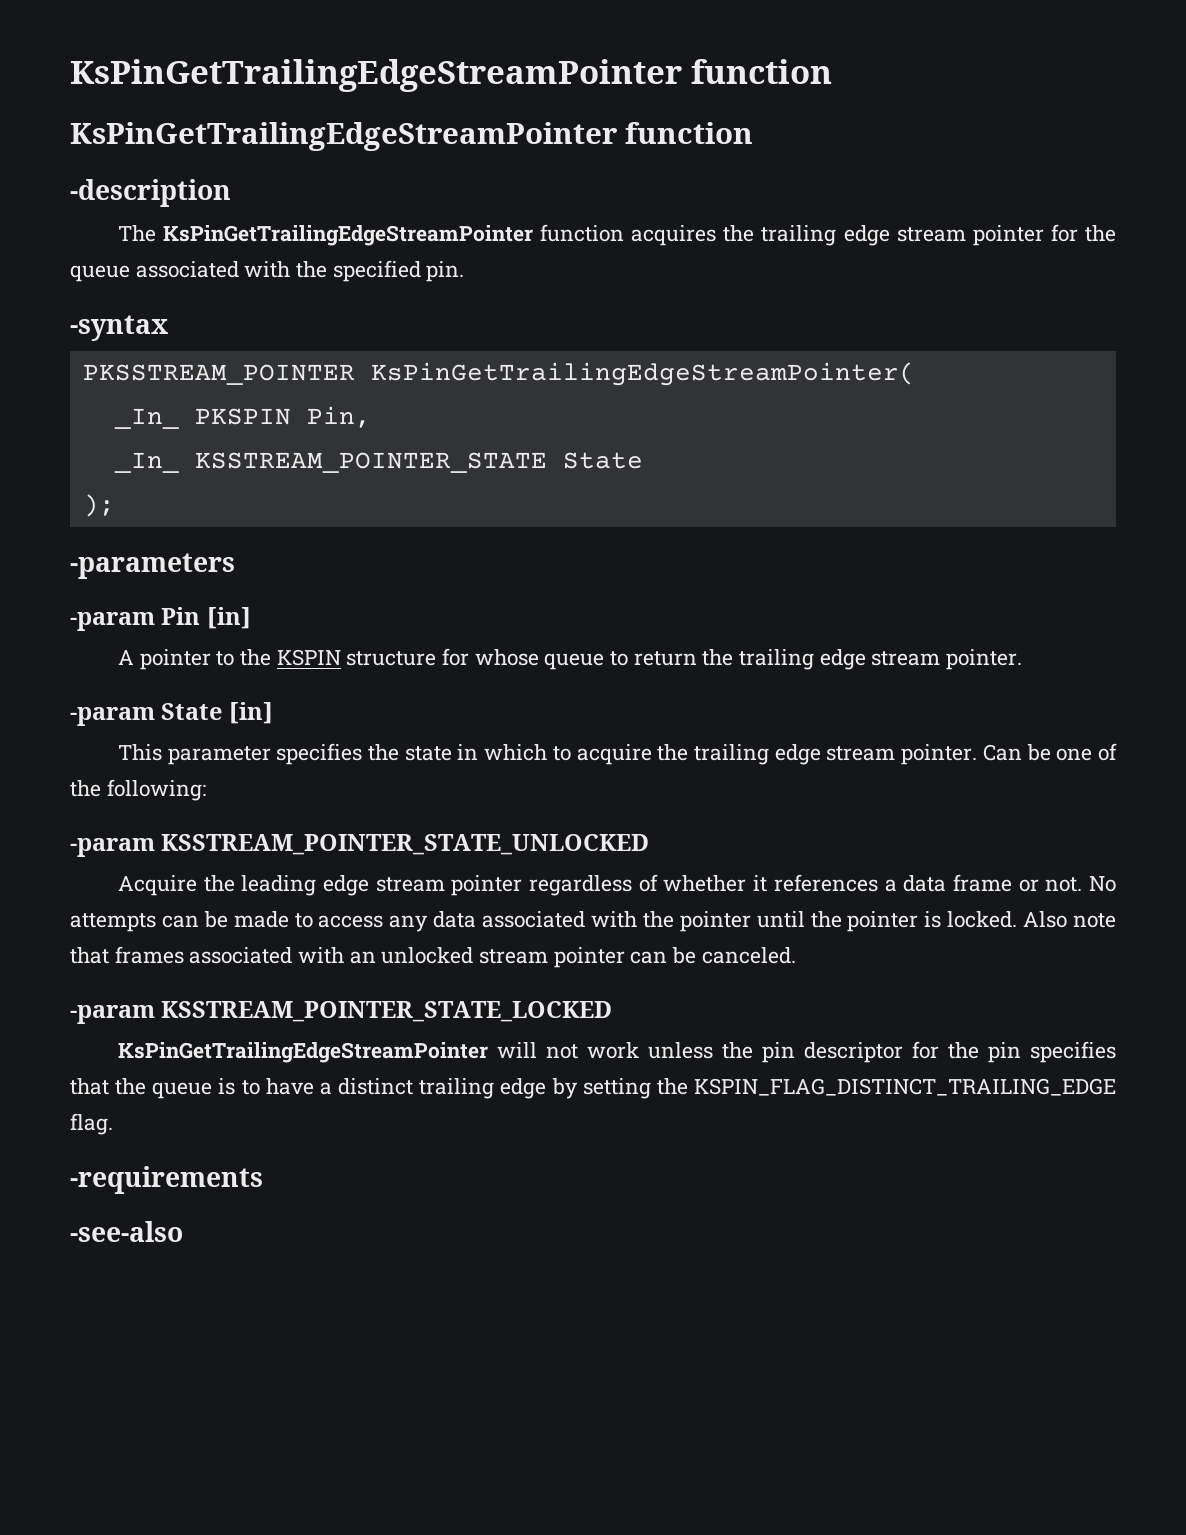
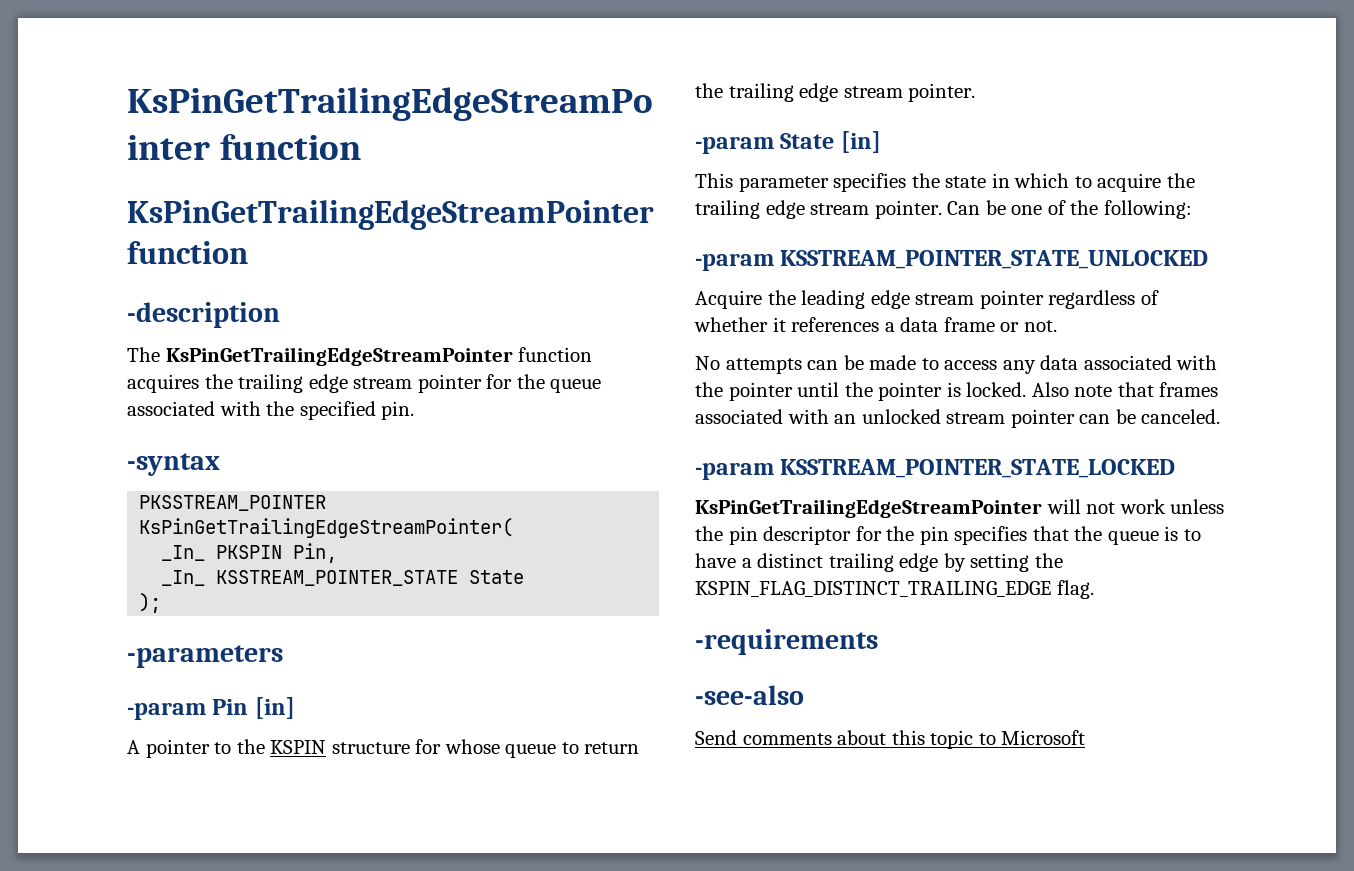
(1083, 884) none -> (1057, 326) //
(183, 1231) none -> [695,730,1086,749] // Send comments about this topic to Microsoft

